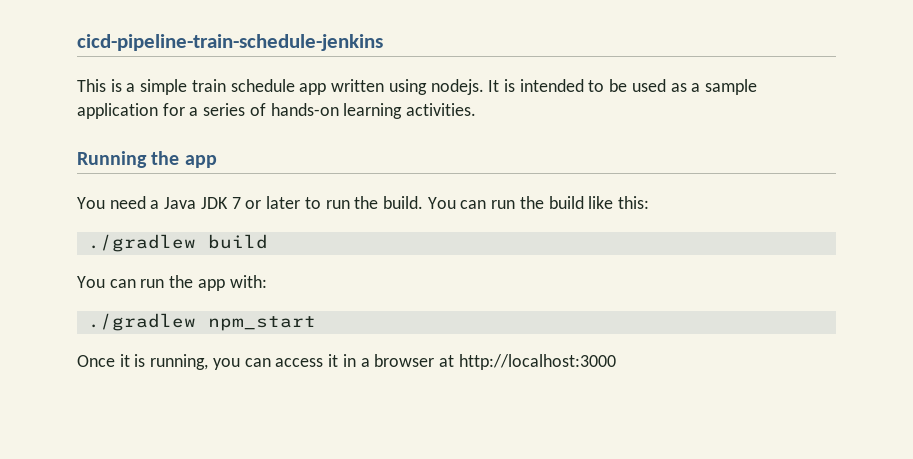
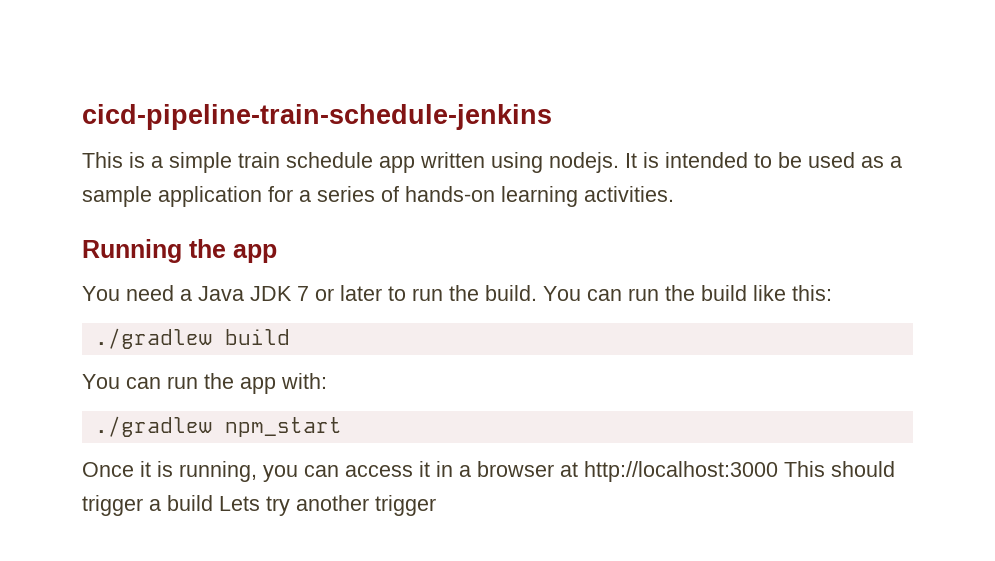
(616, 362) none -> [784,461,895,477] [82,495,436,516] This should trigger a build Lets try another trigger

